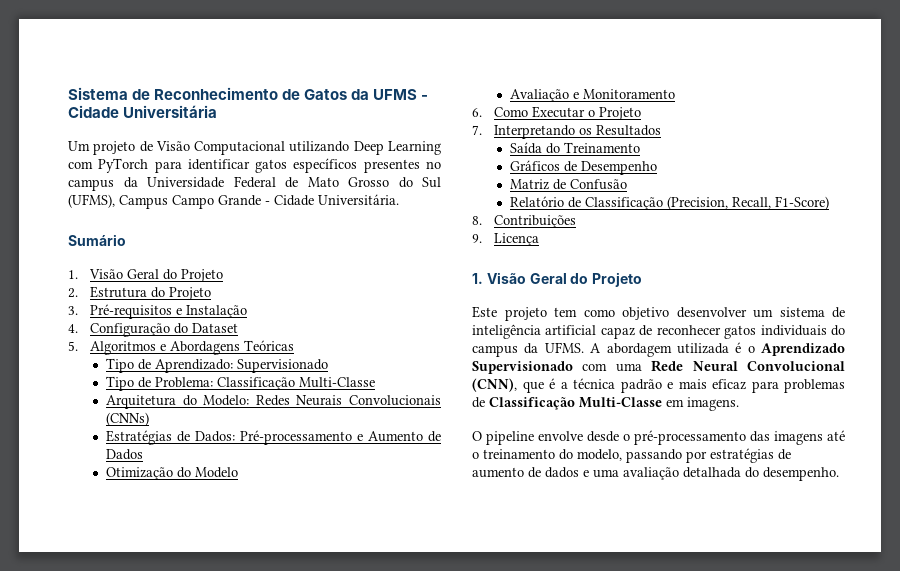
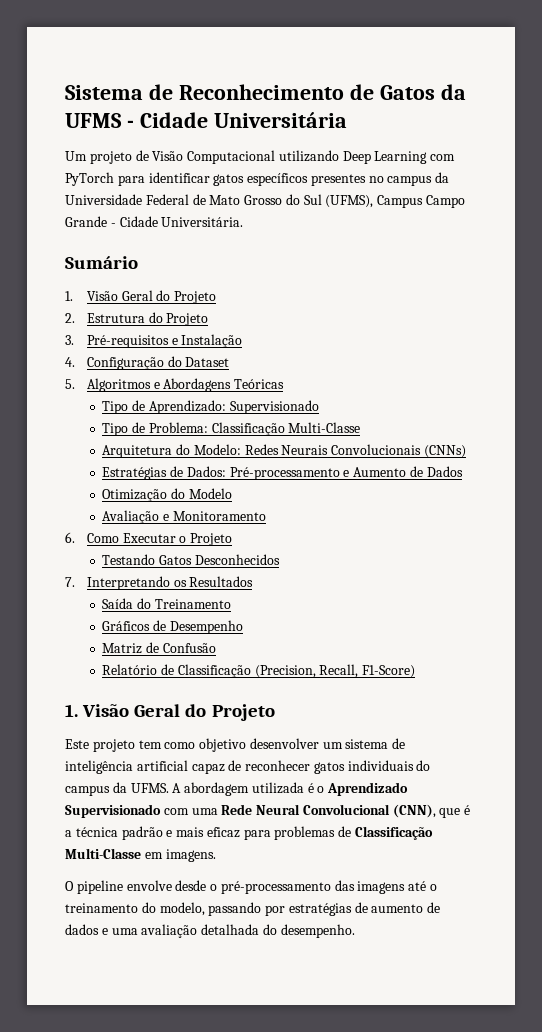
(641, 113) none -> [102,554,280,565] // Testando Gatos Desconhecidos
[472,215,576,228] [472,233,539,246] // 8. Contribuições // 9. Licença -> (416, 671) none

